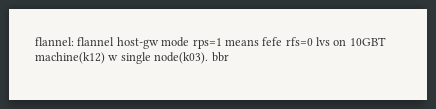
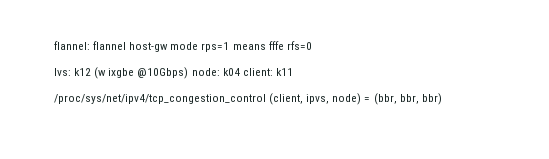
[262,37,283,46] fefe -> [268,41,284,50] fffe
[316,37,386,46] [35,52,229,64] lvs on 10GBT machine(k12) w single node(k03). bbr -> [54,67,293,79] [54,93,442,105] // lvs: k12 (w ixgbe @10Gbps) node: k04 client: k11 // /proc/sys/net/ipv4/tcp_congestion_control (client, ipvs, node) = (bbr, bbr, bbr)

